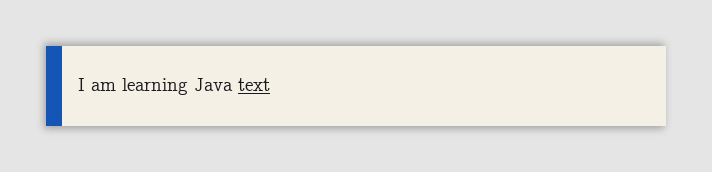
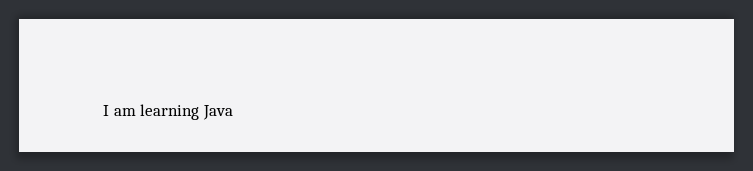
[238,78,270,91] text -> (233, 112) none

